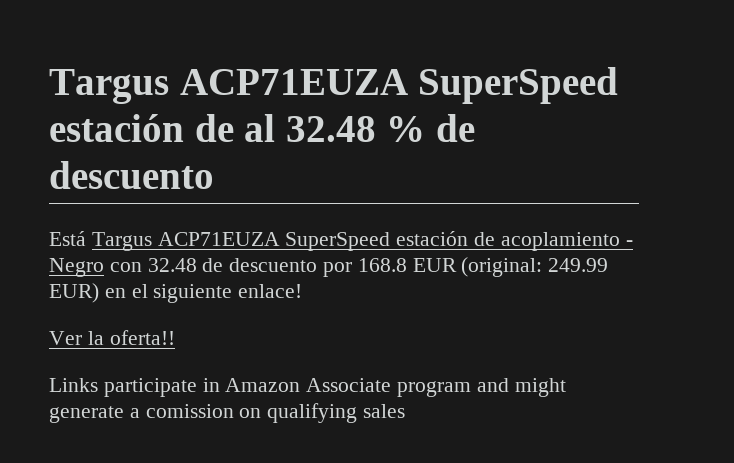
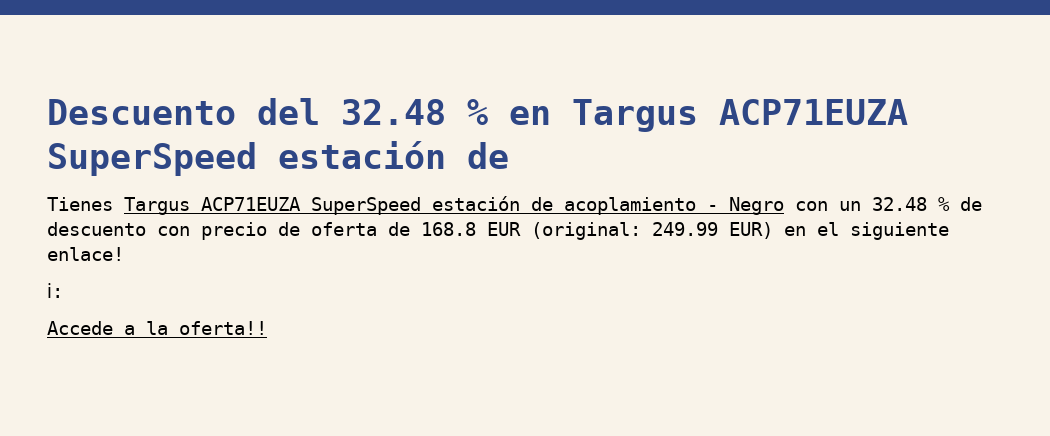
[49,67,619,104] [49,114,475,142] [49,161,214,189] [49,231,86,246] Targus ACP71EUZA SuperSpeed estación de al 32.48 % de descuento // Está -> [47,98,908,132] [47,141,509,176] [47,197,113,211] Descuento del 32.48 % en Targus ACP71EUZA SuperSpeed estación de // Tienes
[147,258,353,277] 32.48 de descuento por -> [839,197,982,211] [47,222,410,240] un 32.48 % de descuento con precio de oferta de
[49,331,82,345] Ver -> [47,283,63,298] [47,321,135,335] ℹ: // Accede a
[49,378,566,397] [49,403,406,423] // Links participate in Amazon Associate program and might generate a comission on qualifying sales -> (267, 328) none

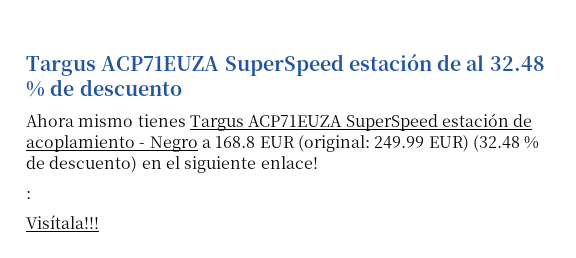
[47,98,908,132] [47,141,509,176] [47,197,113,211] Descuento del 32.48 % en Targus ACP71EUZA SuperSpeed estación de // Tienes -> [26,54,545,76] [26,79,182,97] [26,114,186,127] Targus ACP71EUZA SuperSpeed estación de al 32.48 % de descuento // Ahora mismo tienes
[795,197,982,211] [47,222,410,240] con un 32.48 % de descuento con precio de oferta de -> [201,139,211,148] a
(773, 230) none -> [472,135,540,152] [26,156,138,173] (32.48 % de descuento)
[47,283,63,298] [47,321,267,335] ℹ: // Accede a la oferta!! -> [26,191,31,199] [26,215,99,229] : // Visítala!!!

